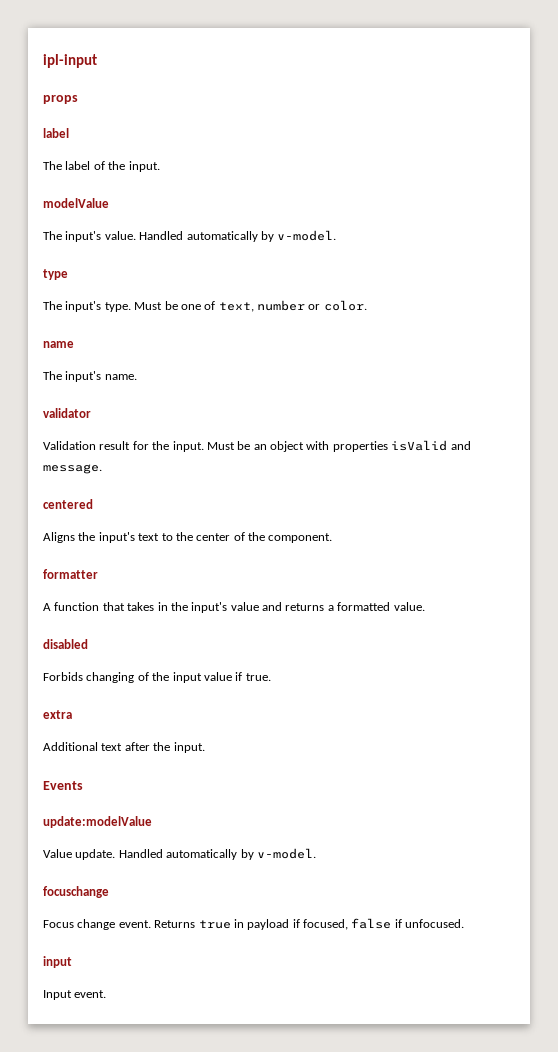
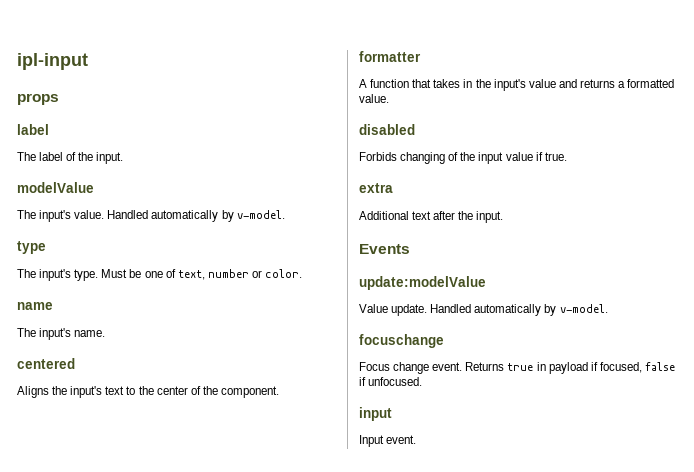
[43,408,91,418] [43,440,471,452] [43,464,102,474] // validator // Validation result for the input. Must be an object with properties isValid and message. -> (106, 333) none

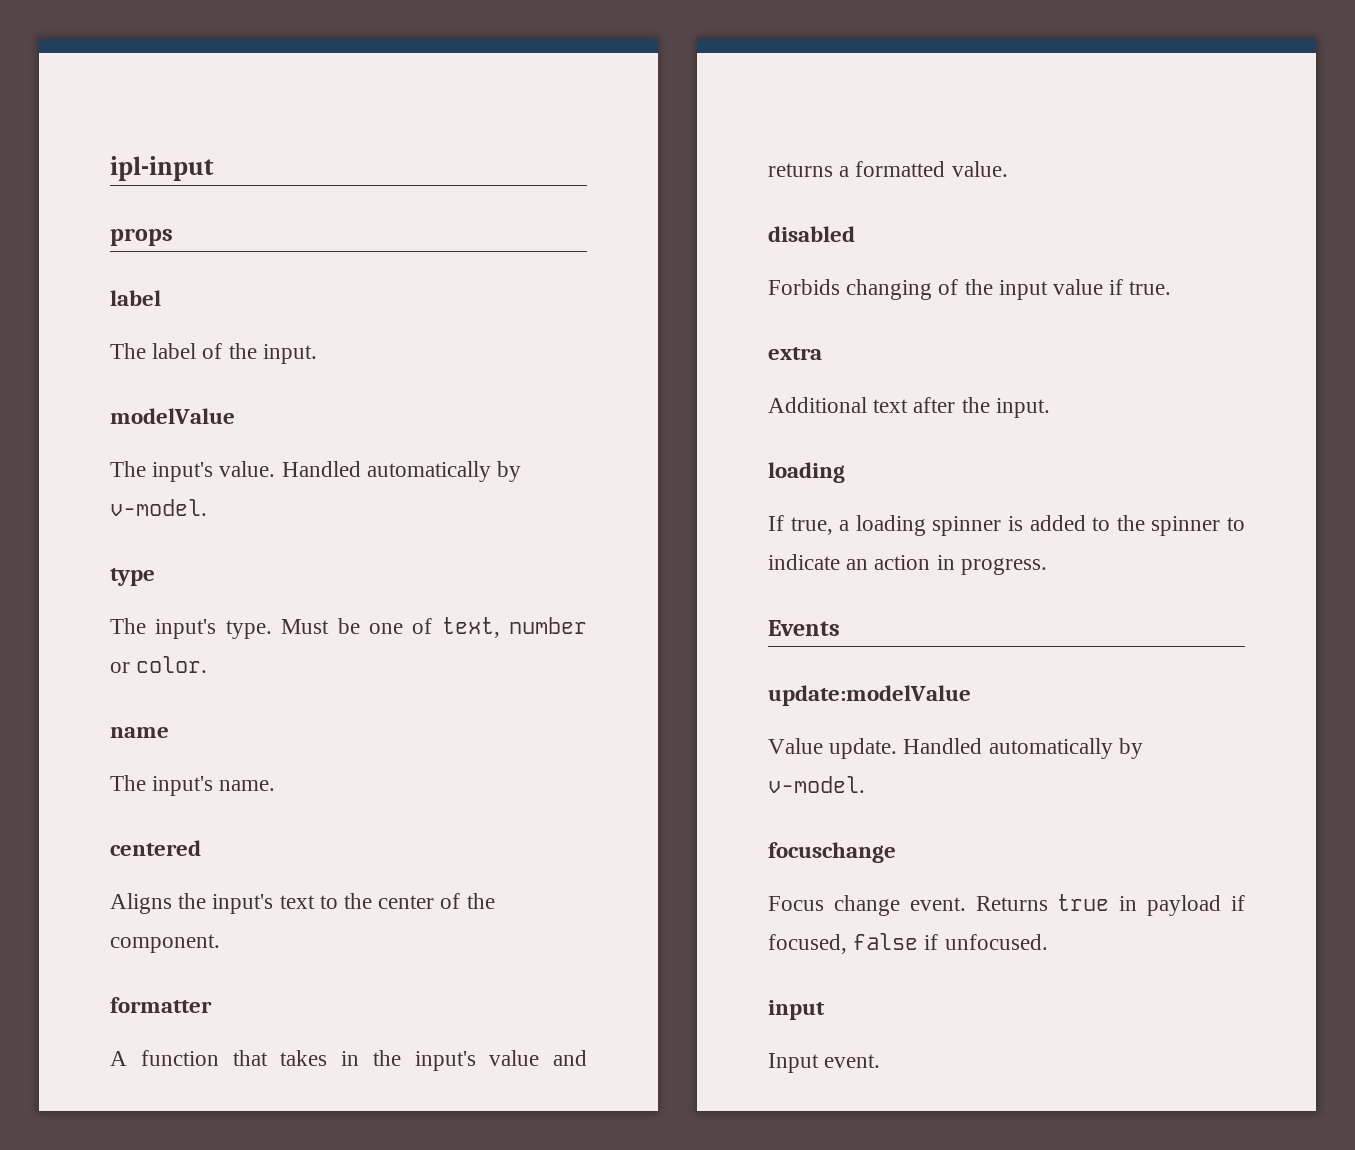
(504, 217) none -> [768,462,845,483] [768,515,1245,536] [768,554,1047,575] // loading // If true, a loading spinner is added to the spinner to indicate an action in progress.

